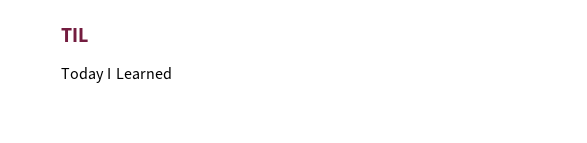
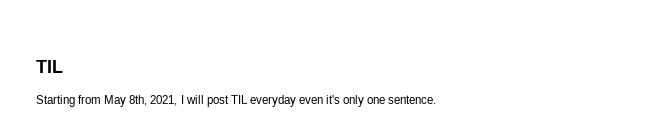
[61,67,172,83] Today I Learned -> [36,95,437,107] Starting from May 8th, 2021, I will post TIL everyday even it's only one sentence.

